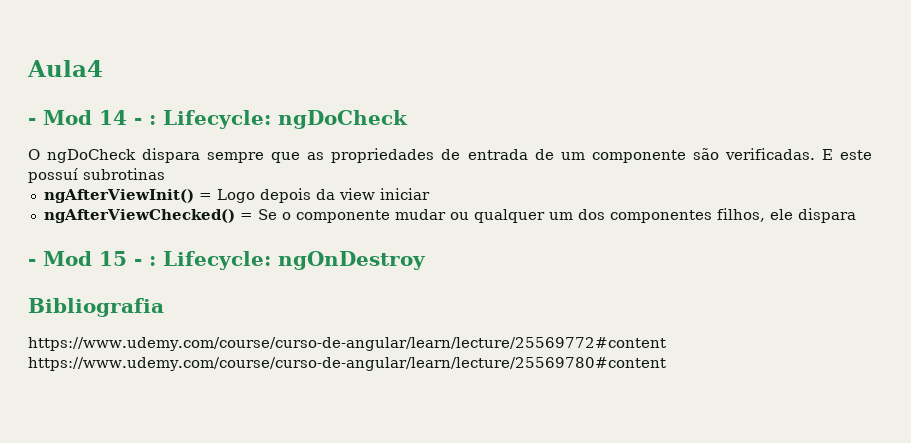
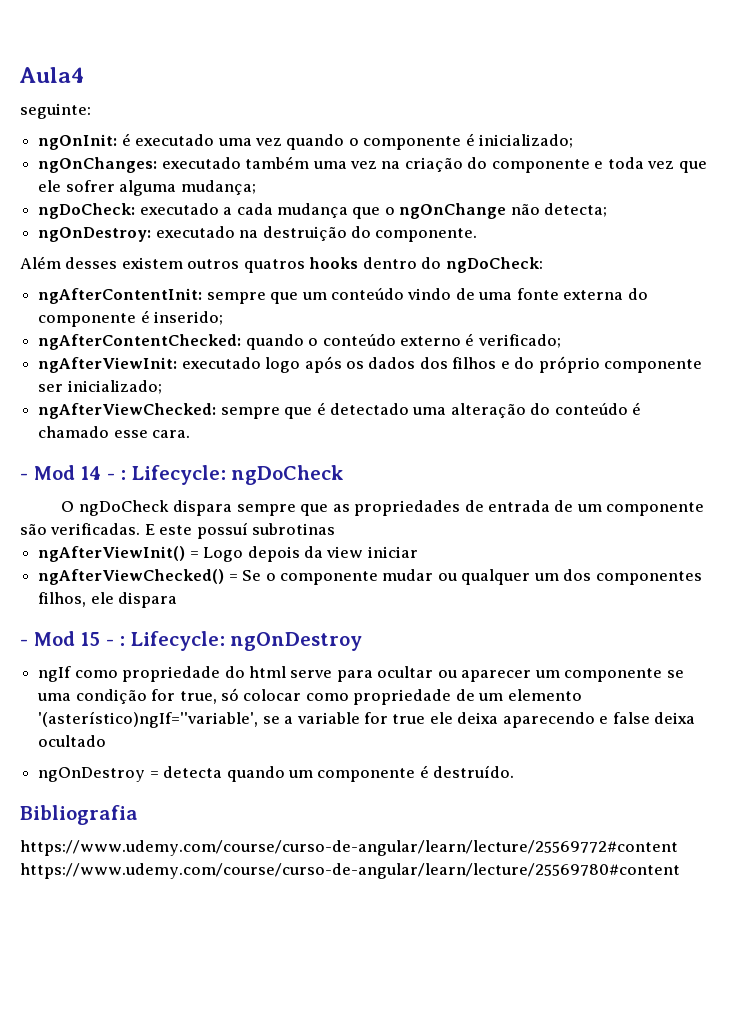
(103, 68) none -> [20,103,91,119] [38,133,574,150] [38,156,707,173] [38,180,256,196] [38,203,608,219] [38,226,478,242] [20,256,543,273] [38,288,648,304] [38,310,224,327] [38,333,561,350] [38,356,703,373] [38,380,162,394] [38,402,642,419] [38,426,191,438] // seguinte: // ngOnInit: é executado uma vez quando o componente é inicializado; // ngOnChanges: executado também uma vez na criação do componente e toda vez que ele sofrer alguma mudança; // ngDoCheck: executado a cada mudança que o ngOnChange não detecta; // ngOnDestroy: executado na destruição do componente. // Além desses existem outros quatros hooks dentro do ngDoCheck: // ngAfterContentInit: sempre que um conteúdo vindo de uma fonte externa do componente é inserido; // ngAfterContentChecked: quando o conteúdo externo é verificado; // ngAfterViewInit: executado logo após os dados dos filhos e do próprio componente ser inicializado; // ngAfterViewChecked: sempre que é detectado uma alteração do conteúdo é chamado esse cara.
(426, 260) none -> [38,666,684,682] [37,688,582,705] [38,711,696,728] [38,735,107,747] [38,765,515,782] // ngIf como propriedade do html serve para ocultar ou aparecer um componente se uma condição for true, só colocar como propriedade de um elemento '(asterístico)ngIf=''variable', se a variable for true ele deixa aparecendo e false deixa ocultado // ngOnDestroy = detecta quando um componente é destruído.

